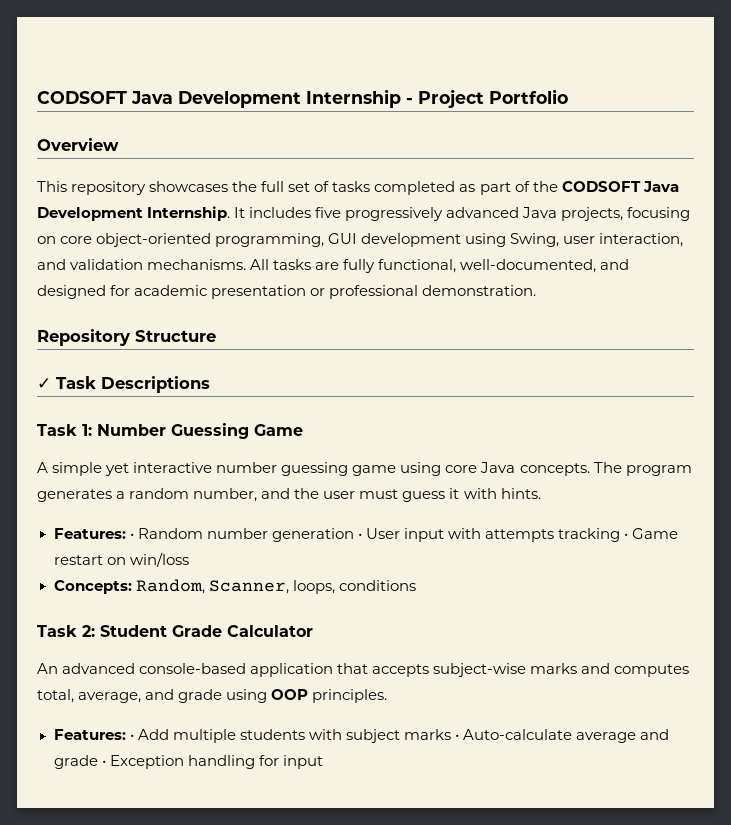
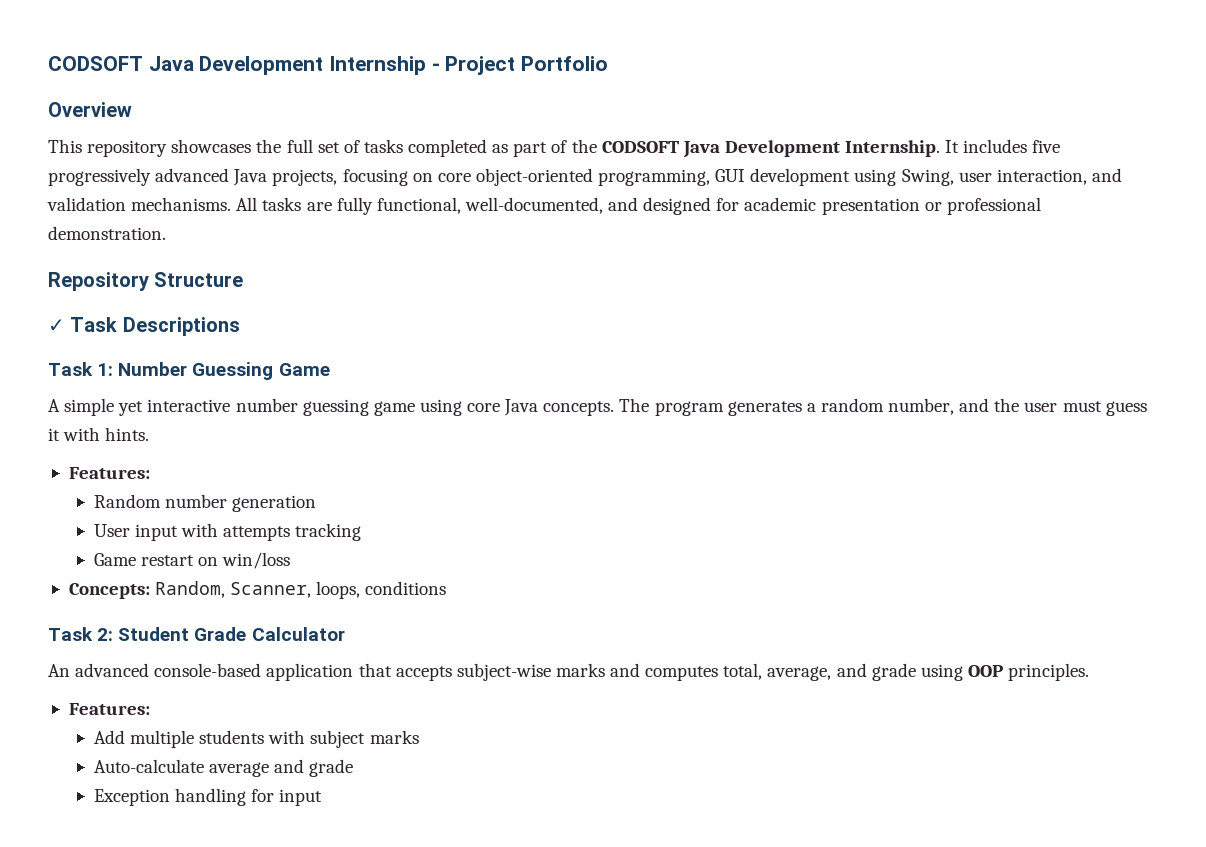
[129,533,134,539] • -> (150, 473) //
[357,533,362,539] • -> (317, 503) //
[624,533,629,539] • -> (362, 532) //
[129,734,134,740] • -> (150, 709) //
[454,734,459,740] • -> (419, 737) //
[101,760,106,766] • -> (354, 768) //

